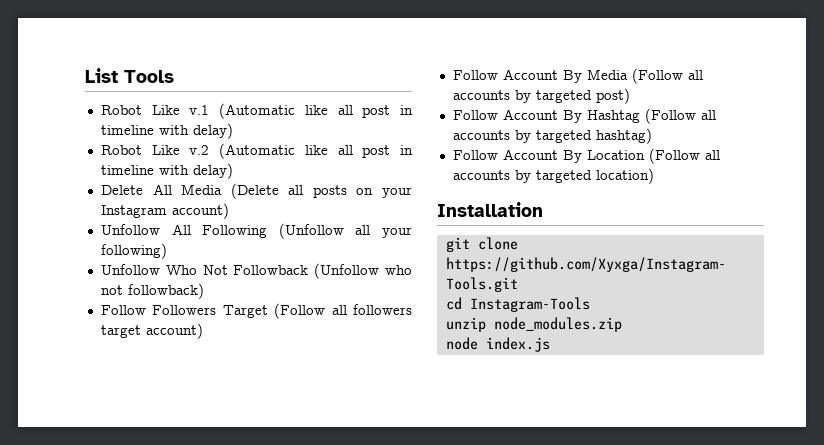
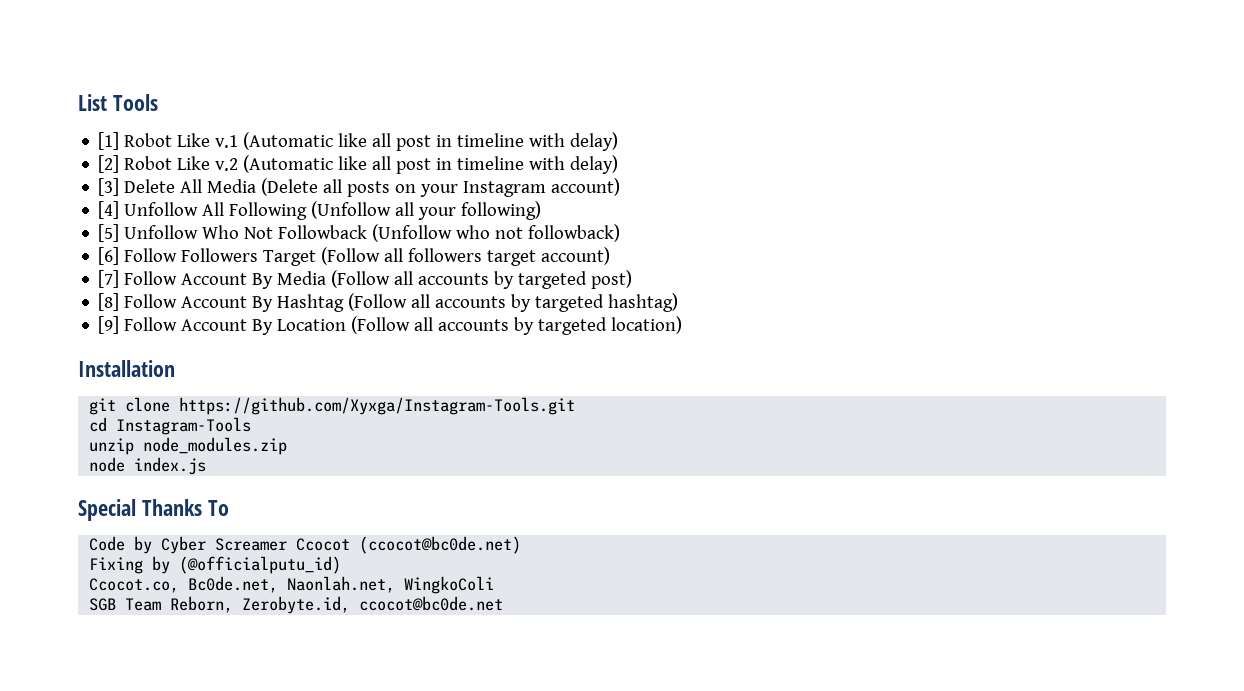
(174, 76) none -> [98,132,120,150] [1]
(233, 131) none -> [98,155,120,173] [2]
(233, 171) none -> [98,178,120,196] [3]
(229, 211) none -> [98,201,120,219] [4]
(167, 251) none -> [98,224,120,242] [5]
(204, 291) none -> [98,247,120,265] [6]
(203, 331) none -> [98,270,120,288] [7]
(630, 96) none -> [98,293,120,311] [8]
(652, 136) none -> [98,316,120,334] [9]
(550, 344) none -> [78,499,229,521] [89,536,522,554] [89,556,342,574] [89,576,495,594] [89,596,504,614] // Special Thanks To // Code by Cyber Screamer Ccocot (ccocot@bc0de.net) // Fixing by (@officialputu_id) // Ccocot.co, Bc0de.net, Naonlah.net, WingkoColi // SGB Team Reborn, Zerobyte.id, ccocot@bc0de.net

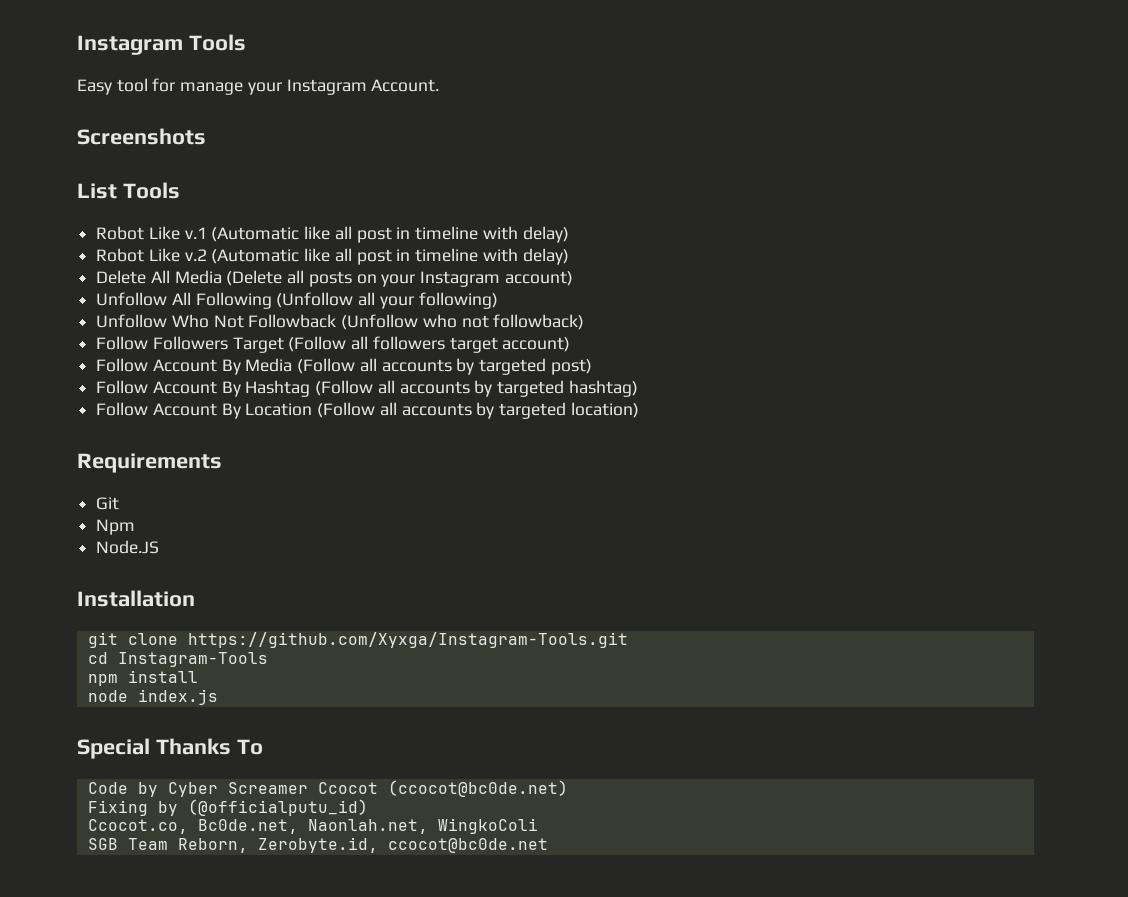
(78, 102) none -> [77,34,246,55] [77,78,440,95] [77,128,206,145] Instagram Tools // Easy tool for manage your Instagram Account. // Screenshots //
[98,132,120,150] [1] -> (180, 190) none
[98,155,120,173] [2] -> (569, 234) none
[98,178,120,196] [3] -> (569, 256) none
[98,201,120,219] [4] -> (573, 278) none
[98,224,120,242] [5] -> (498, 300) none
[98,247,120,265] [6] -> (585, 322) none
[98,270,120,288] [7] -> (571, 344) none
[98,293,120,311] [8] -> (592, 367) none
[98,316,120,334] [9] -> (638, 388) none
(683, 325) none -> [77,453,222,473] [96,497,120,510] [96,519,136,535] [96,540,160,554] // Requirements // Git // Npm // Node.JS
[89,437,288,455] unzip node_modules.zip -> [87,670,198,686] npm install

